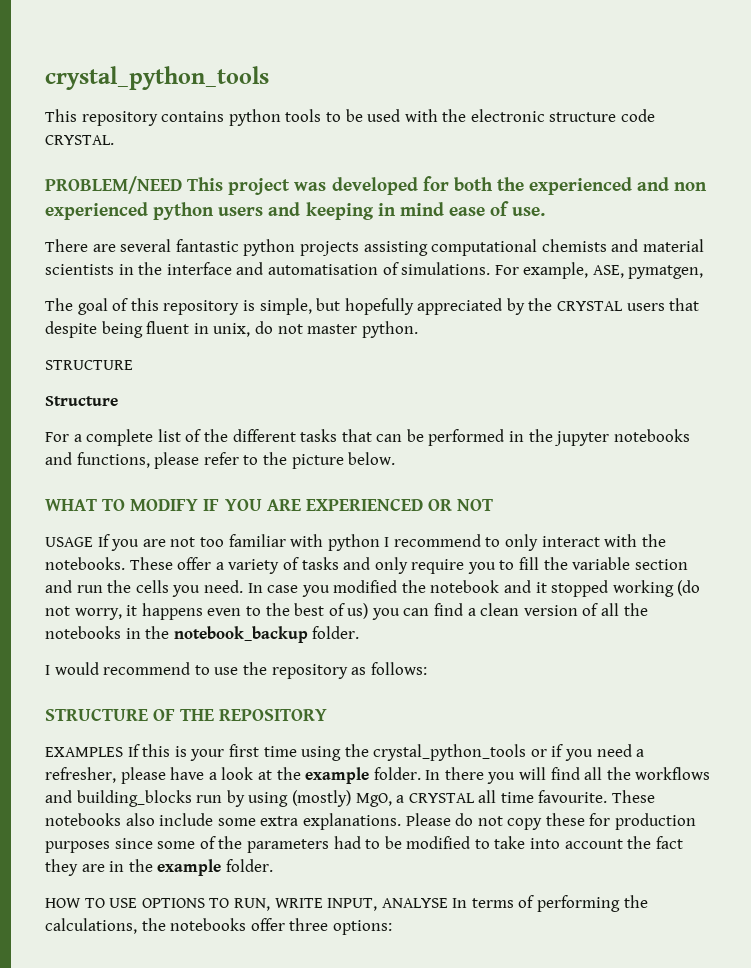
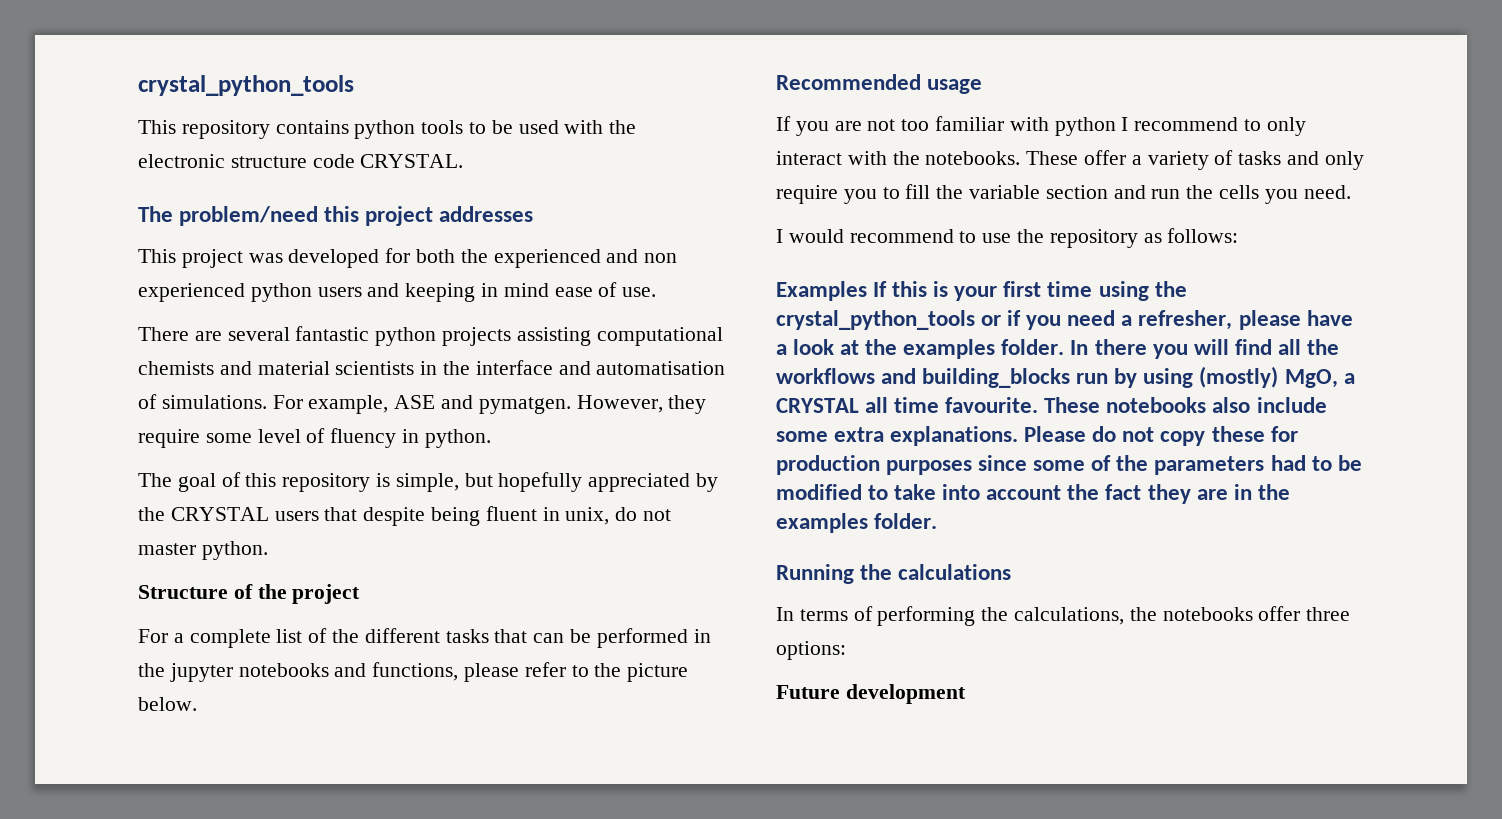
[45,176,182,194] PROBLEM/NEED -> [138,206,534,226] The problem/need this project addresses //
[592,265,704,279] ASE, pymatgen, -> [394,395,707,414] [138,428,491,448] ASE and pymatgen. However, they require some level of fluency in python.
[45,360,133,370] // STRUCTURE -> (268, 550) none
(118, 401) none -> [233,584,361,604] of the project
[45,498,494,511] [45,537,93,547] WHAT TO MODIFY IF YOU ARE EXPERIENCED OR NOT // USAGE -> [776,74,983,94] Recommended usage //
[247,580,701,597] [45,603,648,620] [45,626,360,643] In case you modified the notebook and it stopped working (do not worry, it happens even to the best of us) you can find a clean version of all the notebooks in the notebook_backup folder. -> (1351, 192) none
[45,708,328,721] [45,747,123,757] STRUCTURE OF THE REPOSITORY // EXAMPLES -> [776,281,867,301] Examples
[305,767,370,784] example -> [903,339,996,359] examples
[157,859,273,876] [45,898,448,911] example folder. // HOW TO USE OPTIONS TO RUN, WRITE INPUT, ANALYSE -> [776,513,938,533] [776,564,1012,584] examples folder. // Running the calculations //
(392, 927) none -> [776,684,966,704] // Future development

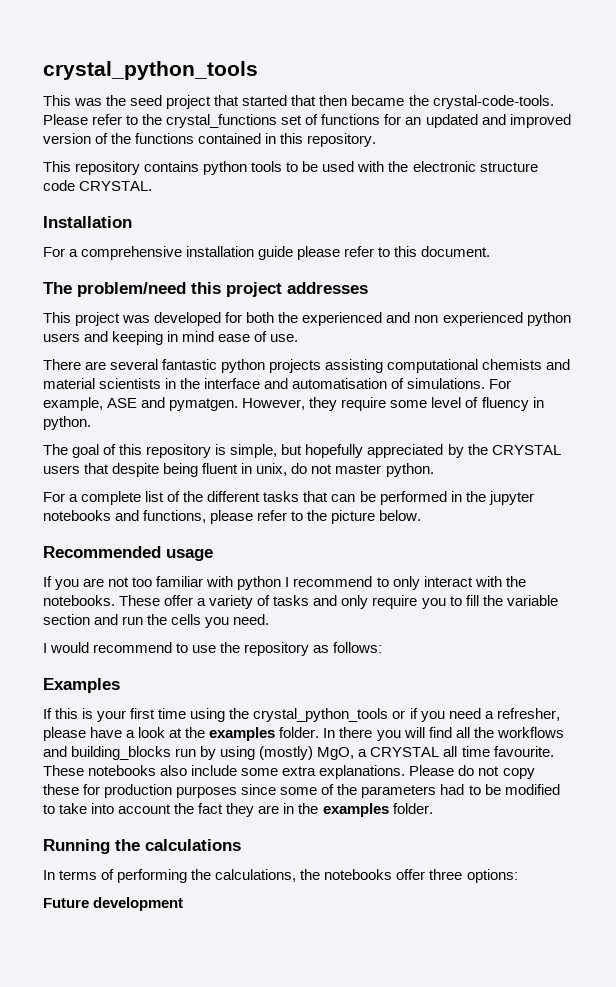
[138,75,354,96] crystal_python_tools -> [43,61,258,80] [43,95,554,109] [43,114,571,128] [43,133,377,147] crystal_python_tools // This was the seed project that started that then became the crystal-code-tools. Please refer to the crystal_functions set of functions for an updated and improved version of the functions contained in this repository.
(464, 161) none -> [43,216,132,228] [43,246,491,260] // Installation // For a comprehensive installation guide please refer to this document.
[138,584,361,604] // Structure of the project -> (434, 470) none
(867, 291) none -> (120, 685) //

